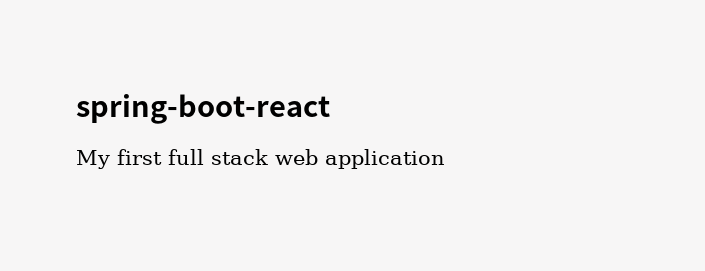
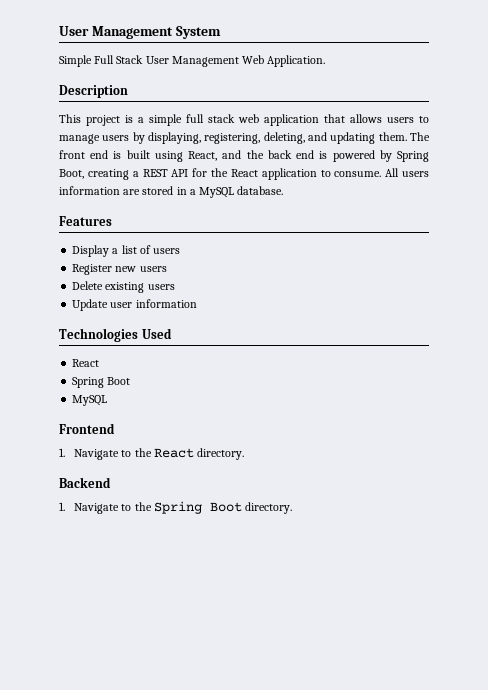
[76,94,330,124] [76,149,445,169] spring-boot-react // My first full stack web application -> [59,26,221,39] [59,55,326,67] [59,85,128,98] [59,114,429,126] [59,132,430,144] [59,150,429,162] [59,168,429,180] [59,186,284,198] [59,216,112,226] [72,245,181,257] [72,264,167,275] [72,281,175,293] [72,299,197,311] [59,328,172,342] [72,359,100,367] [72,377,131,388] [72,395,108,406] [59,423,115,434] [59,448,245,460] [59,477,111,488] [59,501,293,514] User Management System // Simple Full Stack User Management Web Application. // Description // This project is a simple full stack web application that allows users to manage users by displaying, registering, deleting, and updating them. The front end is built using React, and the back end is powered by Spring Boot, creating a REST API for the React application to consume. All users information are stored in a MySQL database. // Features // Display a list of users // Register new users // Delete existing users // Update user information // Technologies Used // React // Spring Boot // MySQL // Frontend // 1. Navigate to the React directory. // Backend // 1. Navigate to the Spring Boot directory.

